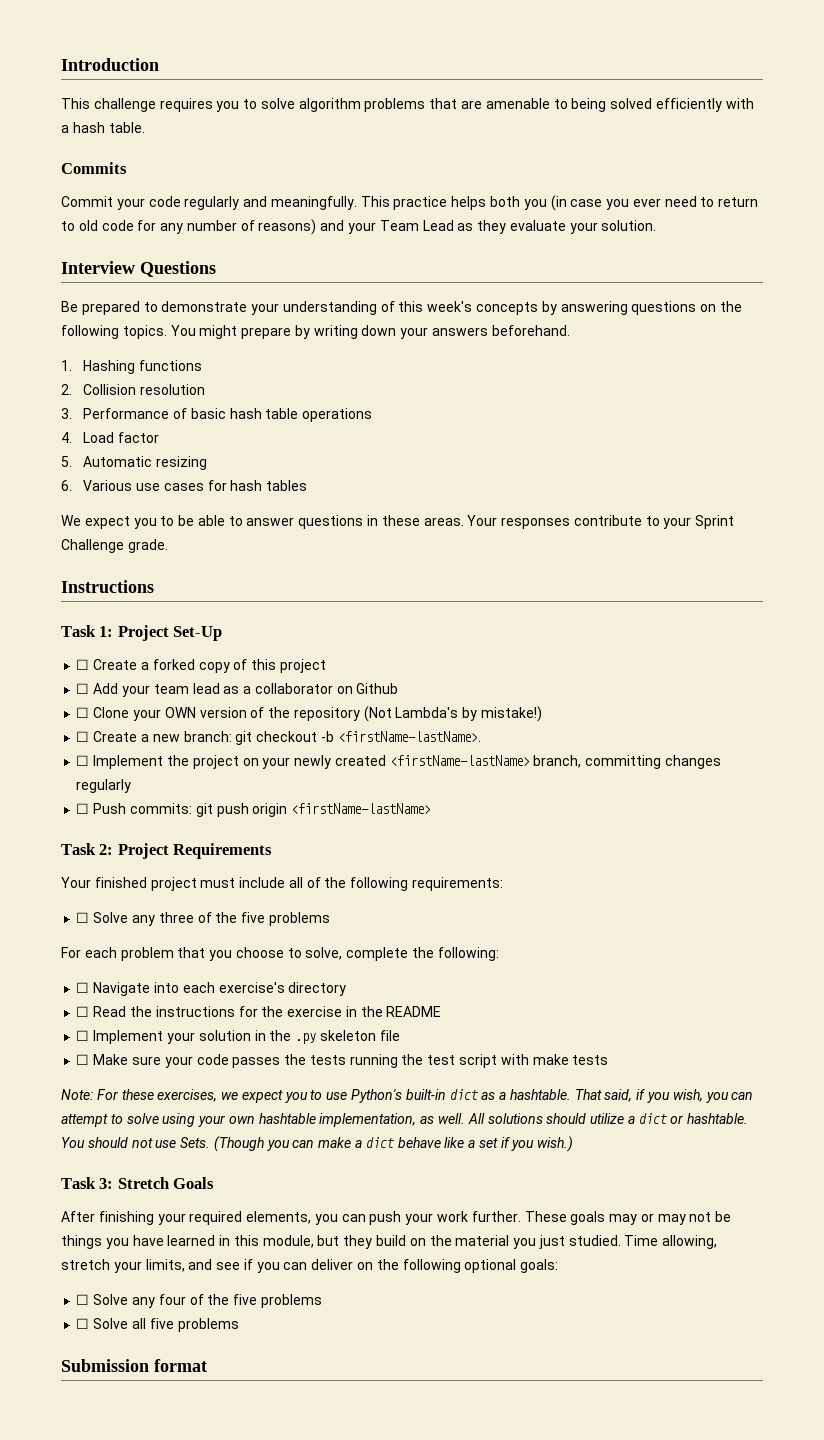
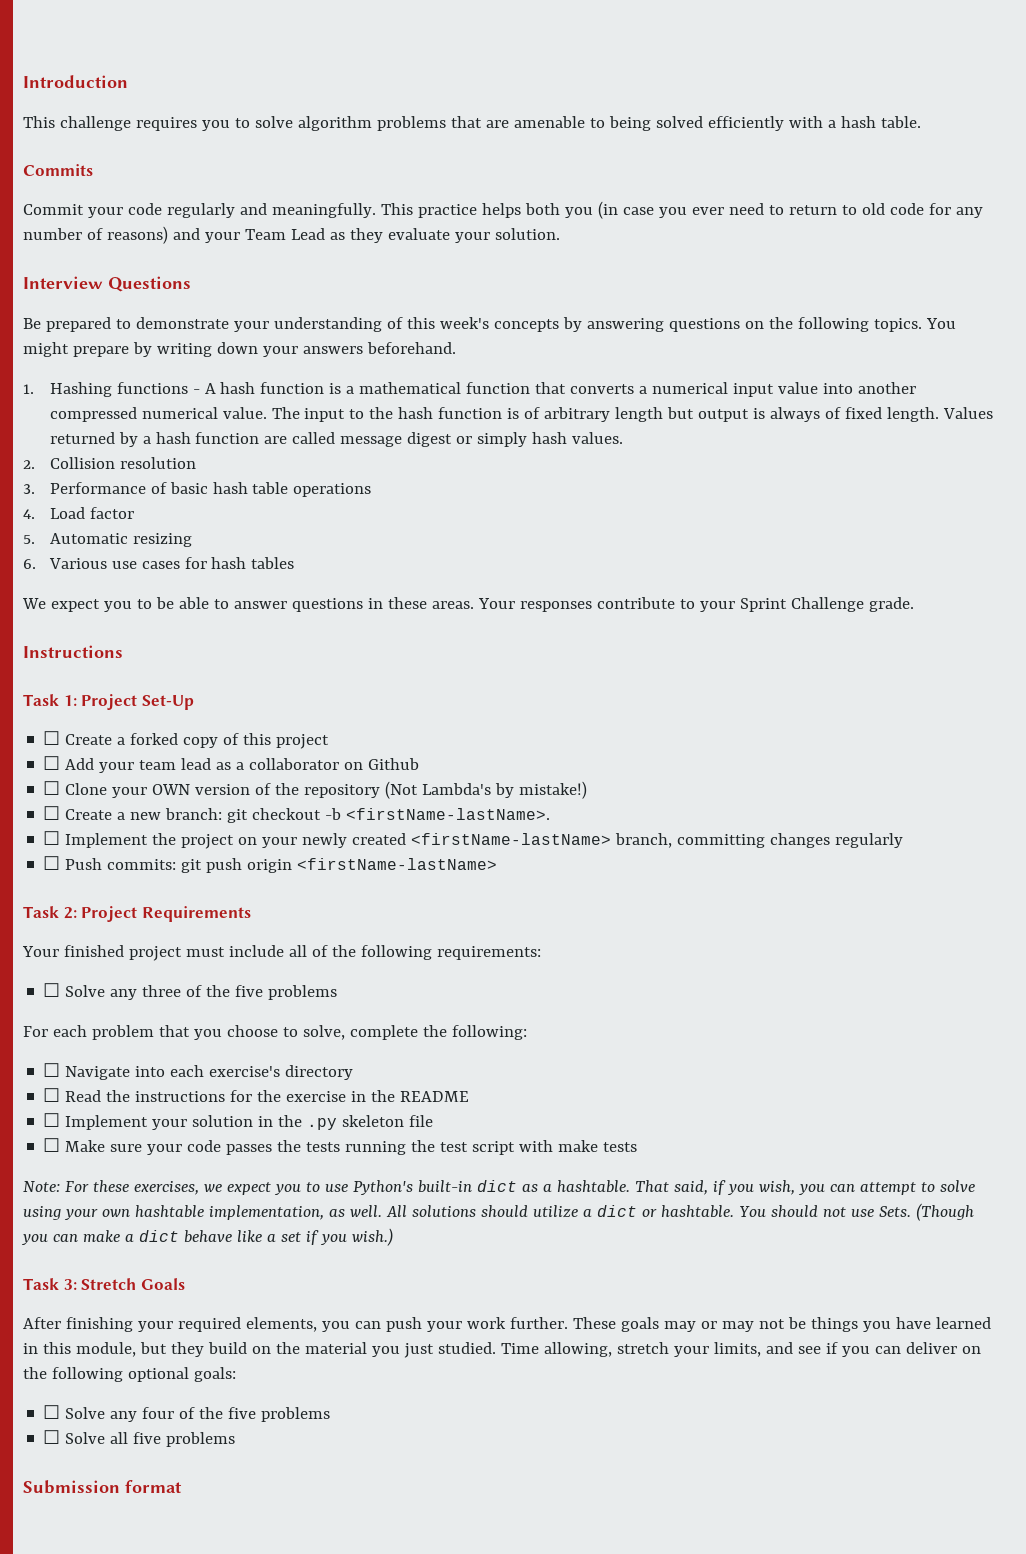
(203, 365) none -> [192,382,917,397] [49,407,994,422] [49,432,624,447] - A hash function is a mathematical function that converts a numerical input value into another compressed numerical value. The input to the hash function is of arbitrary length but output is always of fixed length. Values returned by a hash function are called message digest or simply hash values.

